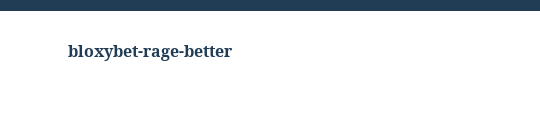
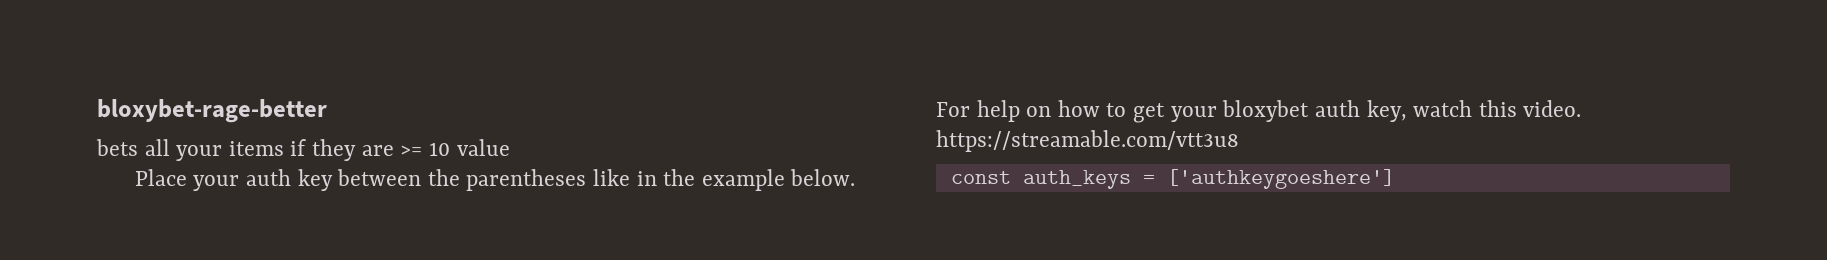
(233, 53) none -> [96,139,510,161] [134,169,856,191] [936,100,1582,123] [936,130,1239,152] [950,169,1395,189] // bets all your items if they are >= 10 value // Place your auth key between the parentheses like in the example below. For help on how to get your bloxybet auth key, watch this video. https://streamable.com/vtt3u8 // const auth_keys = ['authkeygoeshere']

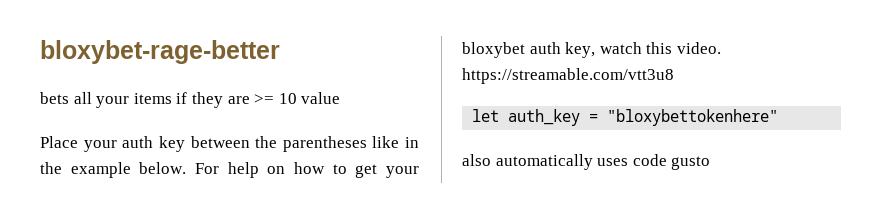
[950,169,1395,189] const auth_keys = ['authkeygoeshere'] -> [472,109,779,126] [462,154,711,170] let auth_key = "bloxybettokenhere" // also automatically uses code gusto

